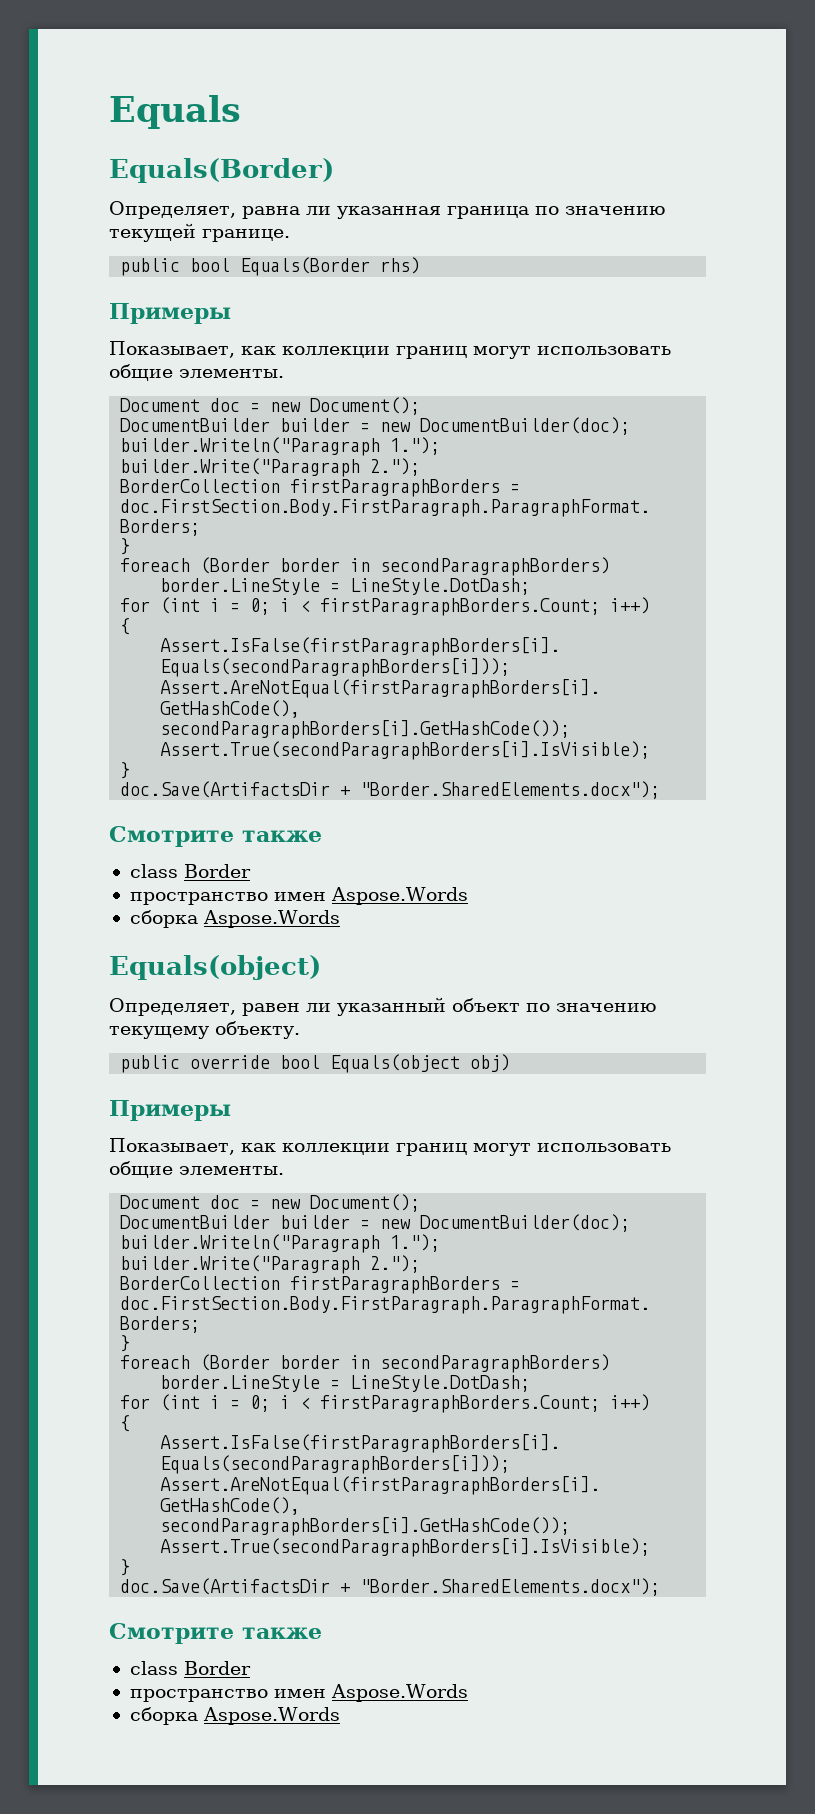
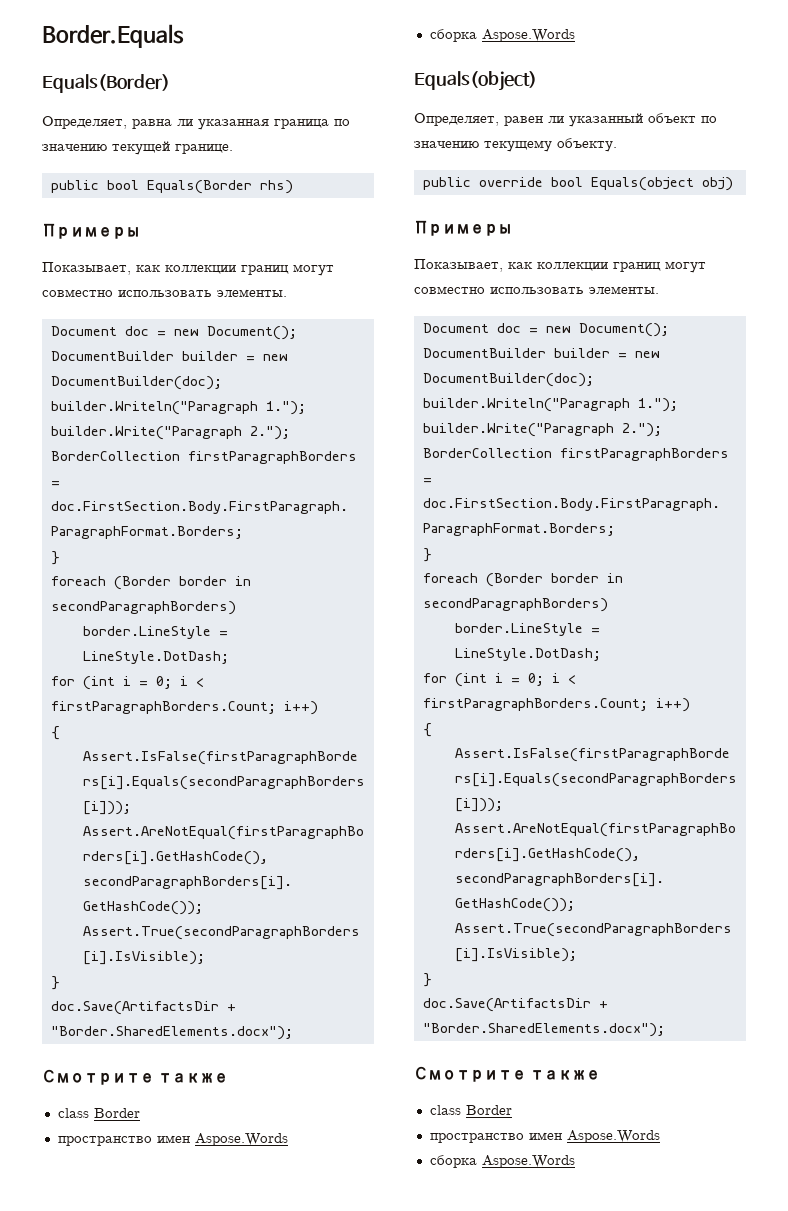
[109,95,241,129] Equals -> [42,24,184,48] Border.Equals
[537,346,671,355] [109,364,173,381] использовать общие -> [42,289,212,297] совместно использовать
[537,1143,671,1152] [109,1161,173,1178] использовать общие -> [414,286,584,294] совместно использовать

